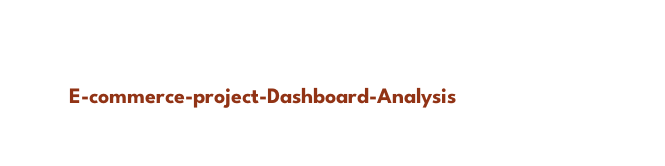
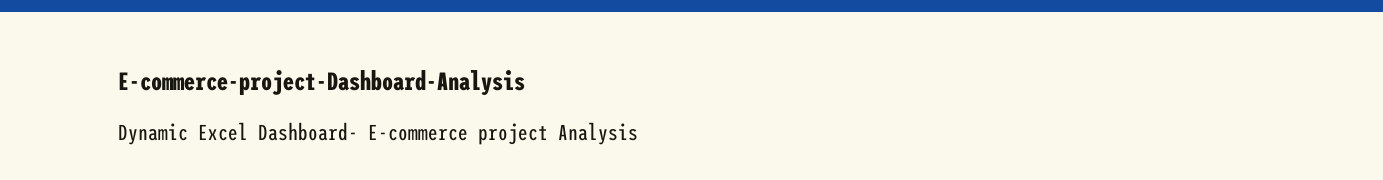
(456, 97) none -> [118,122,638,145] // Dynamic Excel Dashboard- E-commerce project Analysis

